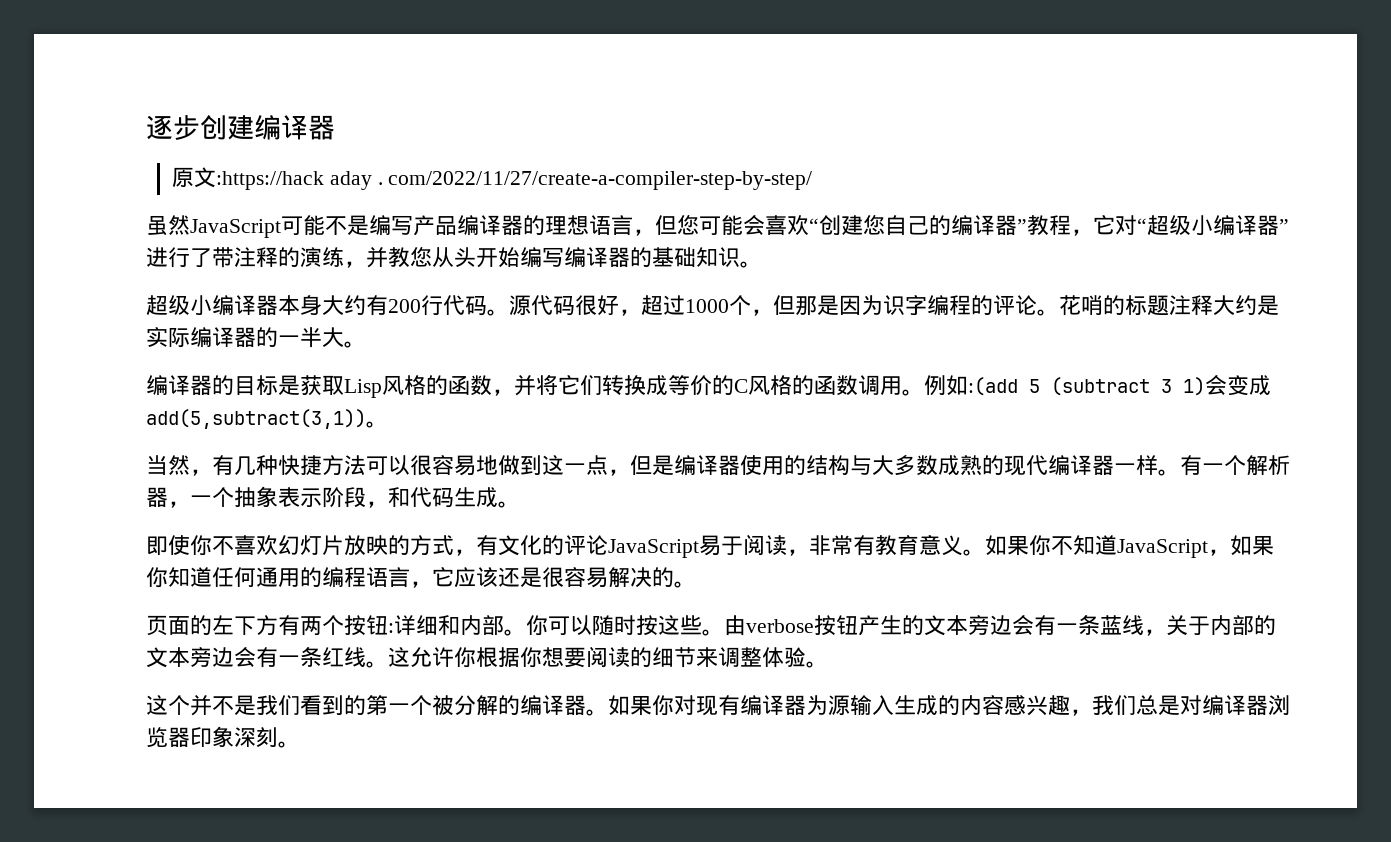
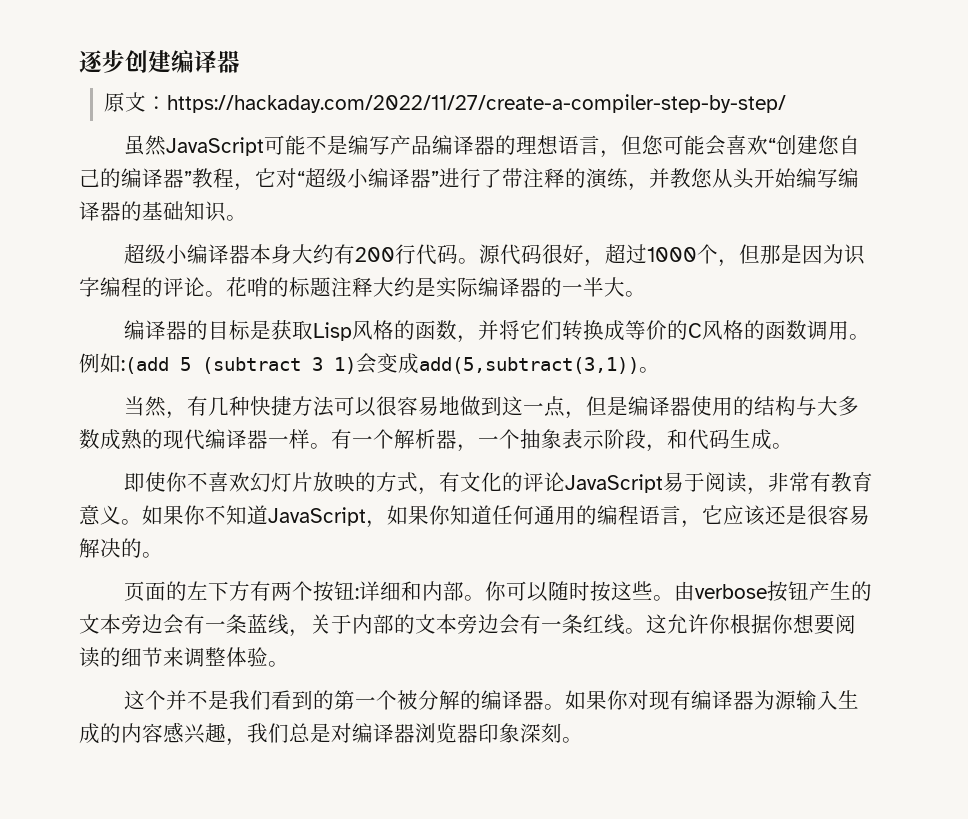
[215,171,813,190] :https://hack aday . com/2022/11/27/create-a-compiler-step-by-step/ -> [145,94,786,113] ：https://hackaday.com/2022/11/27/create-a-compiler-step-by-step/

